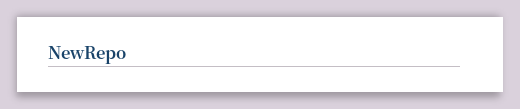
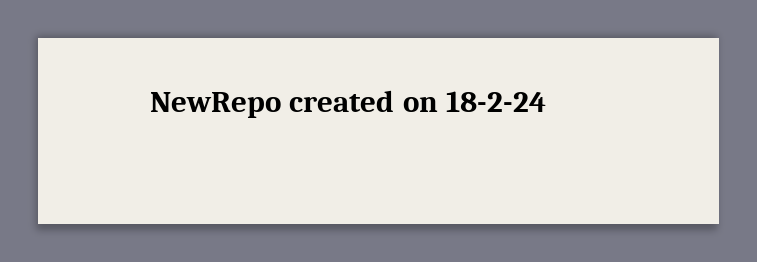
(126, 55) none -> [289,90,547,112] created on 18-2-24

